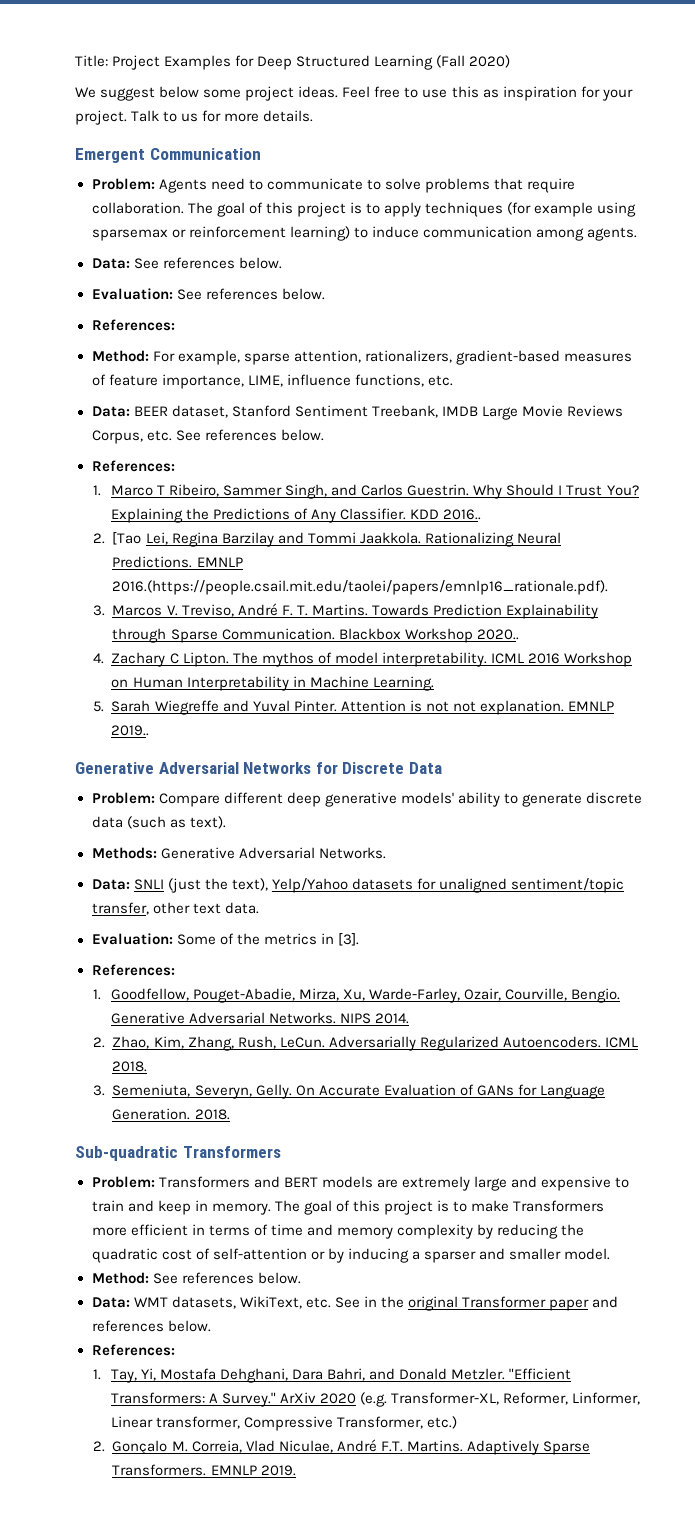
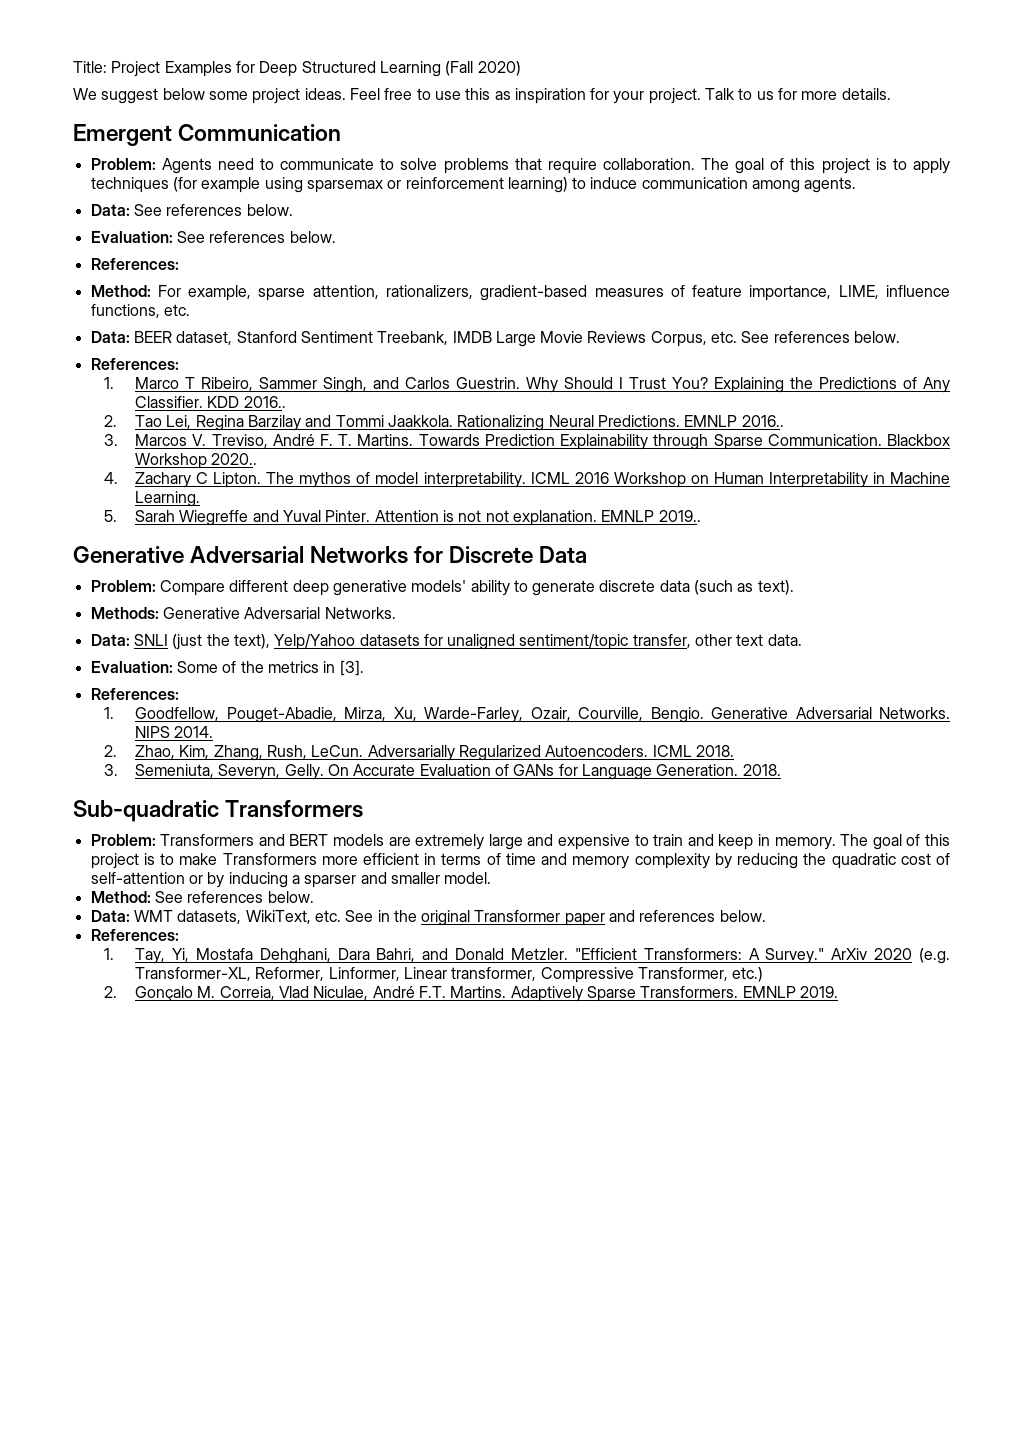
[112,532,142,545] [Tao -> [135,415,163,427] Tao
[112,580,609,595] 2016.(https://people.csail.mit.edu/taolei/papers/emnlp16_rationale.pdf). -> [741,415,784,427] 2016..

